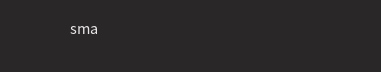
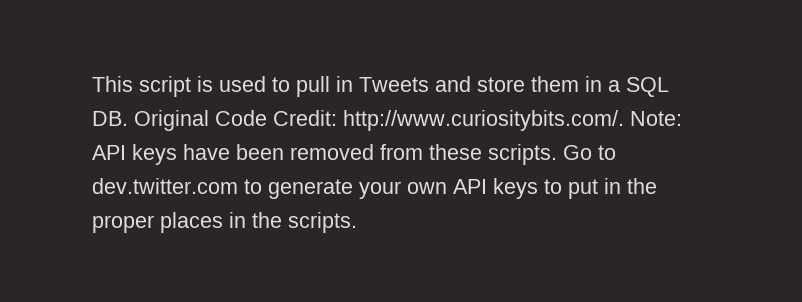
[70,26,98,34] sma -> [92,76,669,97] [92,110,682,131] [92,144,616,165] [92,178,657,199] [92,212,357,233] This script is used to pull in Tweets and store them in a SQL DB. Original Code Credit: http://www.curiositybits.com/. Note: API keys have been removed from these scripts. Go to dev.twitter.com to generate your own API keys to put in the proper places in the scripts.

